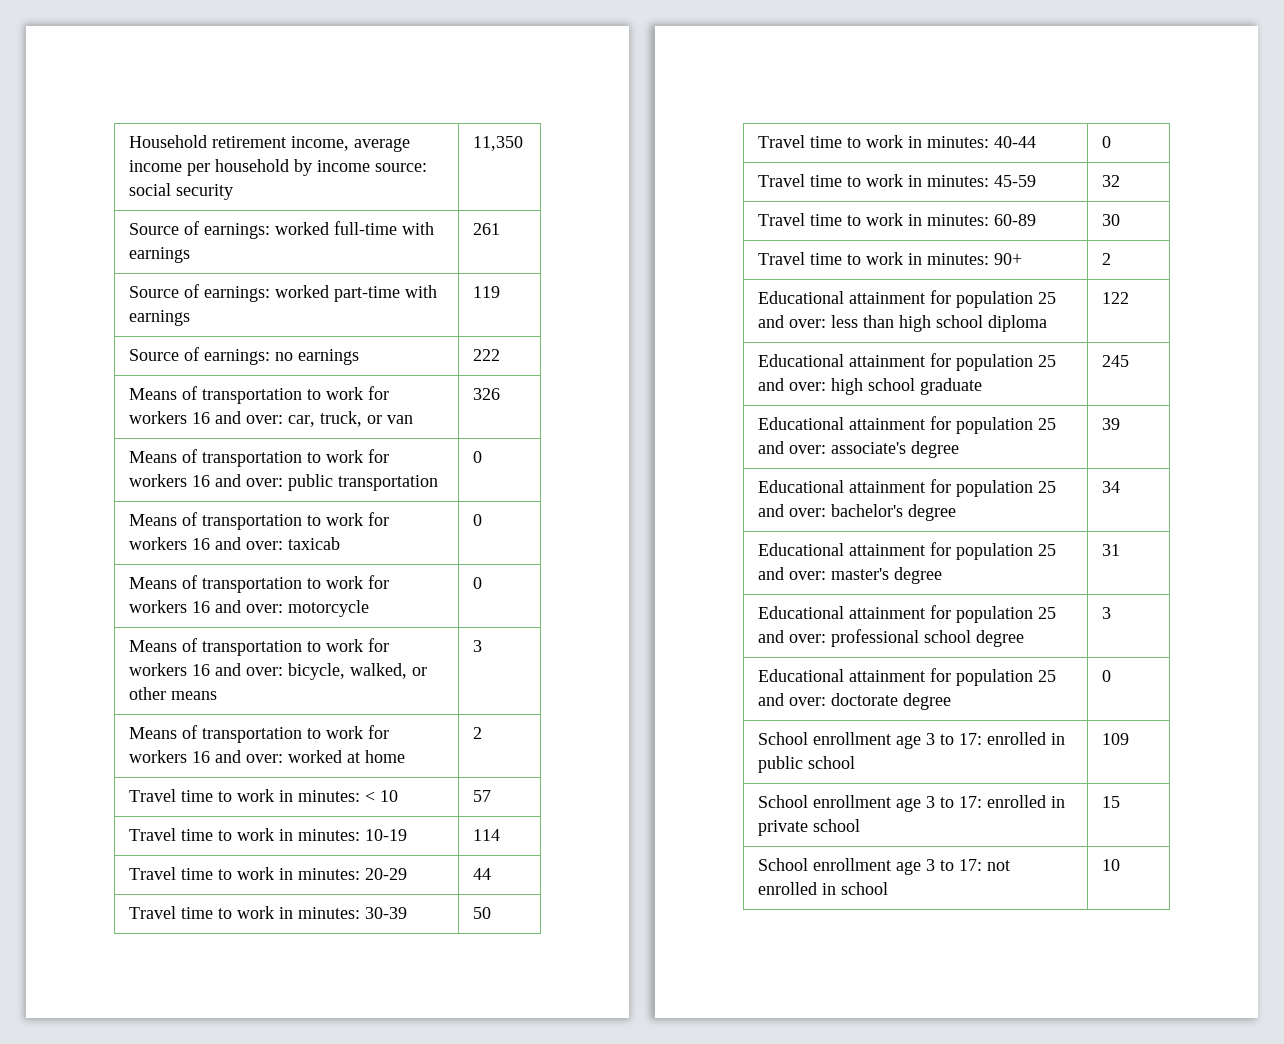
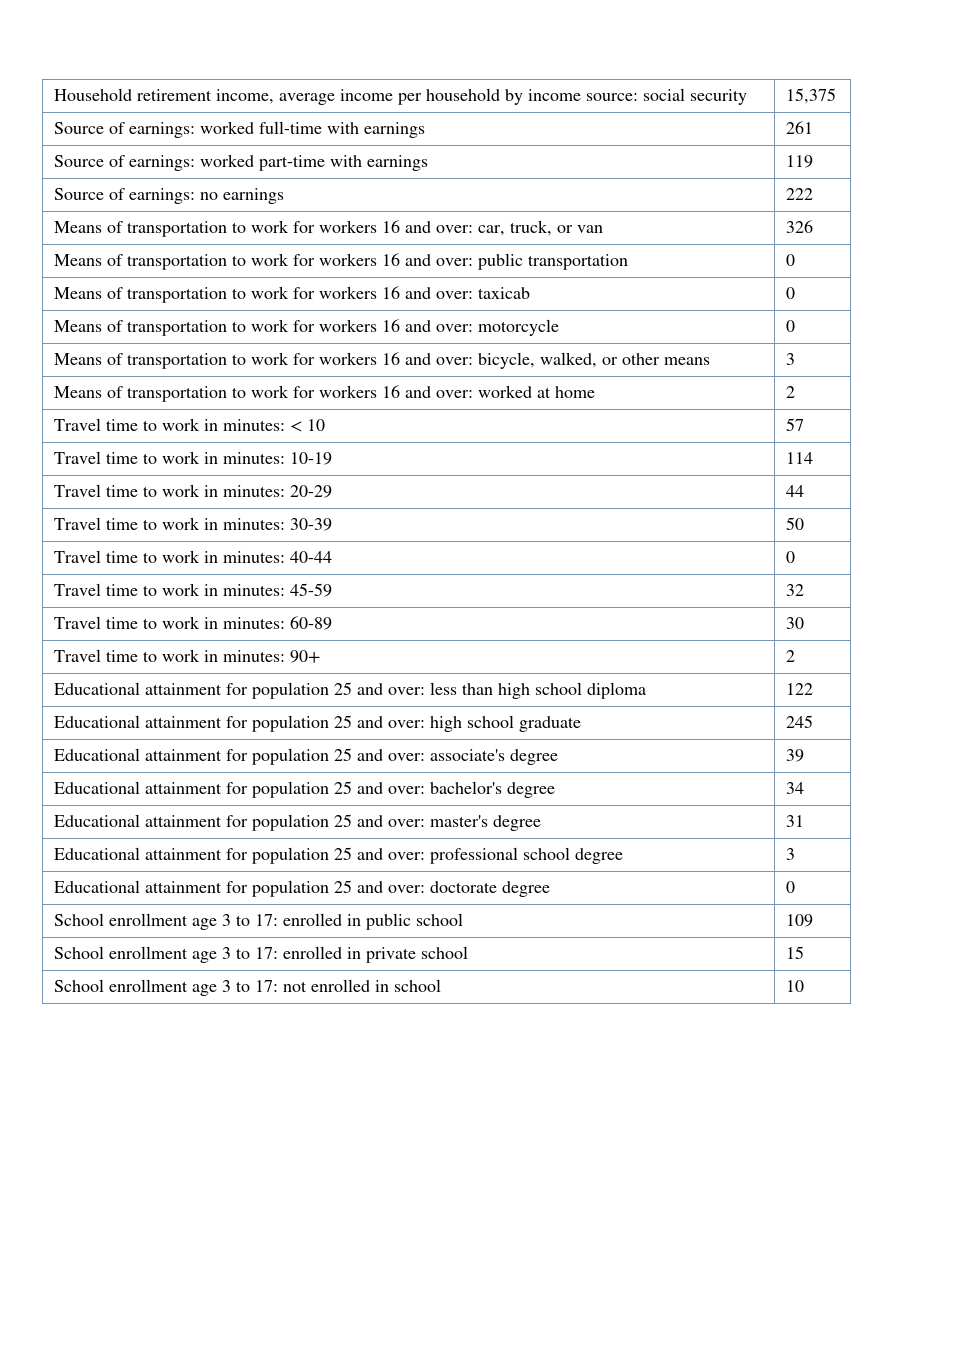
[473,136,524,151] 11,350 -> [786,88,837,104] 15,375

